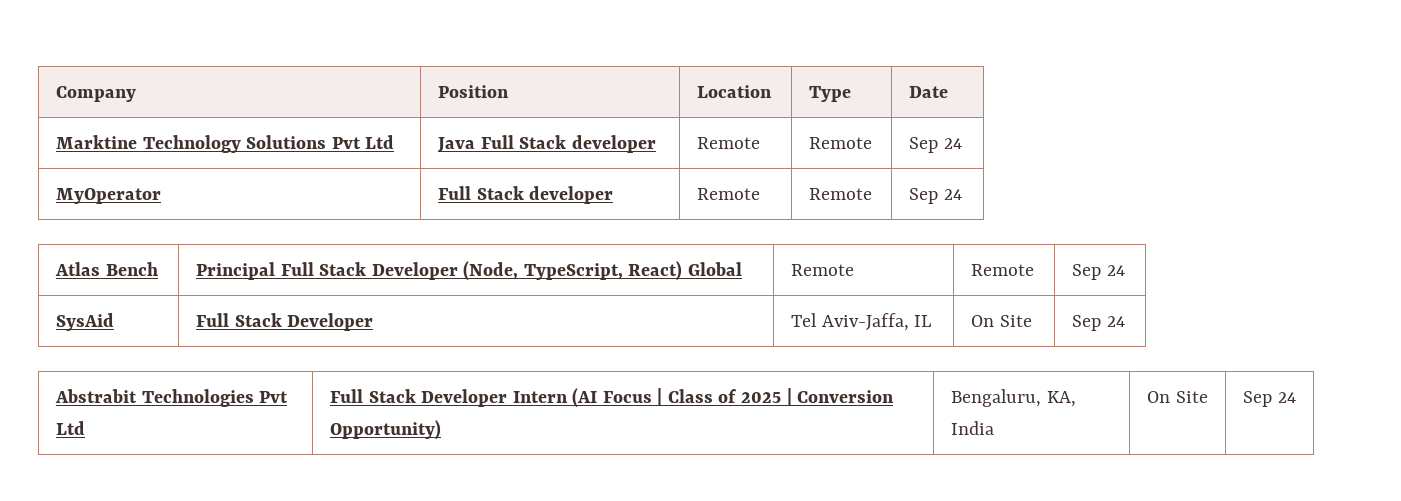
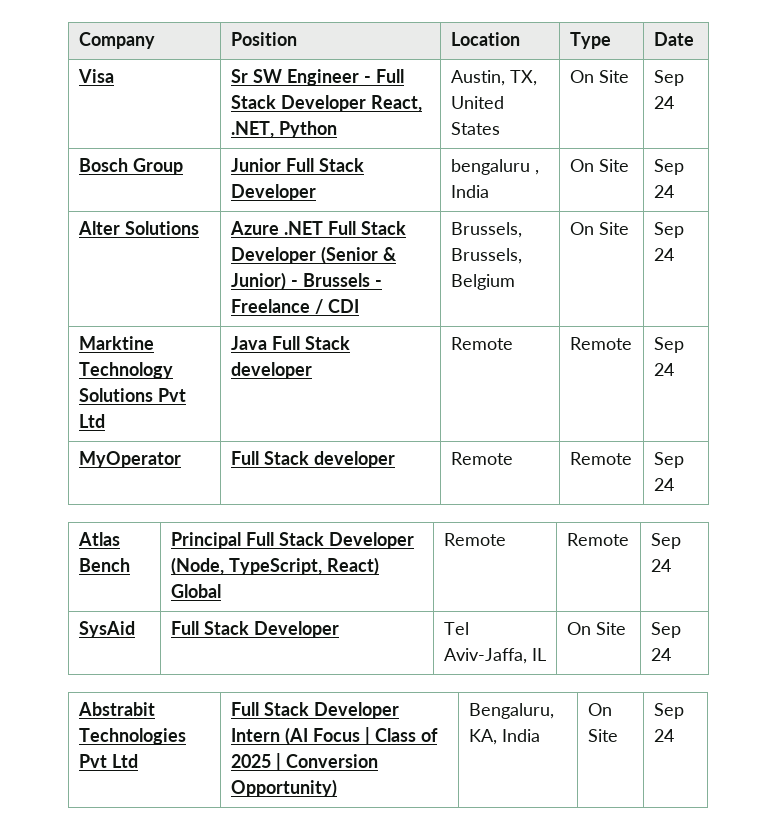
(949, 92) none -> [77,69,114,83] [230,69,404,86] [230,95,422,112] [230,121,337,138] [450,70,537,86] [450,96,504,109] [450,122,500,135] [569,70,629,83] [653,70,684,86] [653,96,674,109] [78,158,183,175] [230,158,364,172] [230,184,316,201] [450,159,539,175] [450,185,489,198] [569,159,629,172] [653,159,684,175] [653,185,674,198] [77,221,199,235] [229,221,406,235] [230,246,396,264] [230,272,382,290] [230,299,359,314] [450,222,522,238] [450,248,522,264] [450,274,515,290] [569,222,629,235] [653,222,684,238] [653,248,674,261] // Visa | Sr SW Engineer - Full Stack Developer React, .NET, Python | Austin, TX, United States | On Site | Sep 24 // Bosch Group | Junior Full Stack Developer | bengaluru , India | On Site | Sep 24 // Alter Solutions | Azure .NET Full Stack Developer (Senior & Junior) - Brussels - Freelance / CDI | Brussels, Brussels, Belgium | On Site | Sep 24

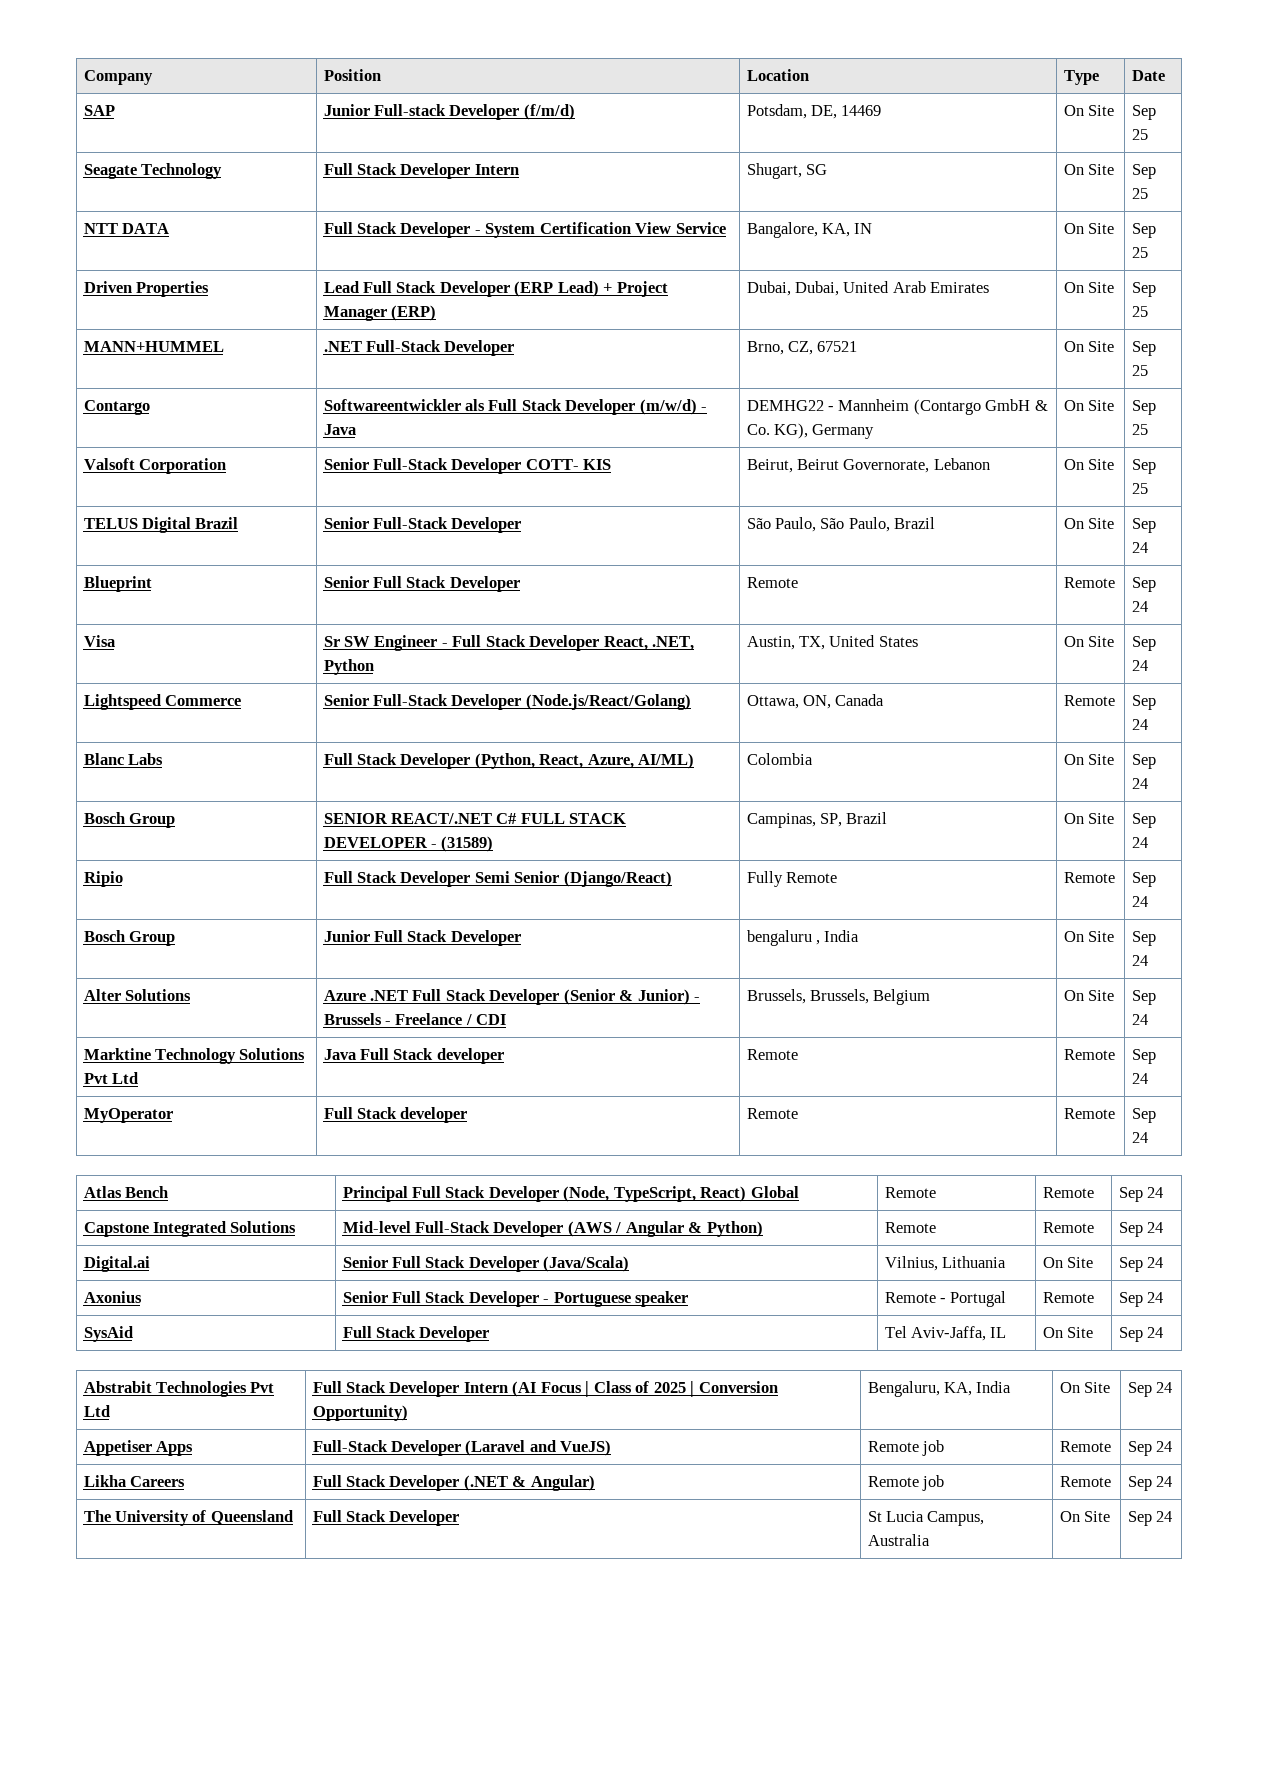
(694, 39) none -> [83,105,115,116] [323,104,575,120] [746,104,882,119] [1063,105,1114,116] [1131,105,1156,120] [1131,129,1148,140] [83,163,222,179] [323,163,519,179] [746,163,827,179] [1063,164,1114,175] [1131,164,1156,179] [1131,188,1148,199] [83,223,169,234] [323,222,726,238] [746,222,873,238] [1063,223,1114,234] [1131,223,1156,238] [1131,247,1148,258] [83,281,209,297] [323,281,668,297] [323,305,436,321] [746,281,990,296] [1063,282,1114,293] [1131,282,1156,297] [1131,306,1148,317] [83,341,224,352] [323,340,515,356] [746,341,858,355] [1063,341,1114,352] [1131,341,1156,356] [1131,365,1148,376] [83,400,150,415] [323,399,708,415] [323,424,356,435] [746,399,1048,415] [746,423,875,439] [1063,400,1114,411] [1131,400,1156,415] [1131,424,1148,435] [83,458,226,474] [323,458,612,474] [746,458,990,473] [1063,459,1114,470] [1131,459,1156,474] [1131,483,1148,494] [83,517,239,533] [323,517,522,533] [746,517,936,532] [1063,518,1114,529] [1131,518,1156,533] [1131,542,1148,553] [83,576,152,592] [323,576,520,592] [746,577,798,588] [1063,577,1115,588] [1131,577,1156,592] [1131,601,1148,612] // SAP | Junior Full-stack Developer (f/m/d) | Potsdam, DE, 14469 | On Site | Sep 25 // Seagate Technology | Full Stack Developer Intern | Shugart, SG | On Site | Sep 25 // NTT DATA | Full Stack Developer - System Certification View Service | Bangalore, KA, IN | On Site | Sep 25 // Driven Properties | Lead Full Stack Developer (ERP Lead) + Project Manager (ERP) | Dubai, Dubai, United Arab Emirates | On Site | Sep 25 // MANN+HUMMEL | .NET Full-Stack Developer | Brno, CZ, 67521 | On Site | Sep 25 // Contargo | Softwareentwickler als Full Stack Developer (m/w/d) - Java | DEMHG22 - Mannheim (Contargo GmbH & Co. KG), Germany | On Site | Sep 25 // Valsoft Corporation | Senior Full-Stack Developer COTT- KIS | Beirut, Beirut Governorate, Lebanon | On Site | Sep 25 // TELUS Digital Brazil | Senior Full-Stack Developer | São Paulo, São Paulo, Brazil | On Site | Sep 24 // Blueprint | Senior Full Stack Developer | Remote | Remote | Sep 24
(674, 102) none -> [83,694,241,710] [323,694,691,710] [746,694,885,709] [1063,695,1115,706] [1131,695,1156,710] [1131,719,1148,730] [83,753,163,765] [323,753,695,769] [746,753,813,765] [1063,754,1114,765] [1131,754,1156,769] [1131,778,1148,789] [83,812,175,828] [323,813,627,824] [323,836,494,852] [746,812,888,828] [1063,813,1114,824] [1131,813,1156,828] [1131,837,1148,848] [83,871,123,887] [323,871,672,887] [746,871,837,887] [1063,872,1115,883] [1131,872,1156,887] [1131,896,1148,907] // Lightspeed Commerce | Senior Full-Stack Developer (Node.js/React/Golang) | Ottawa, ON, Canada | Remote | Sep 24 // Blanc Labs | Full Stack Developer (Python, React, Azure, AI/ML) | Colombia | On Site | Sep 24 // Bosch Group | SENIOR REACT/.NET C# FULL STACK DEVELOPER - (31589) | Campinas, SP, Brazil | On Site | Sep 24 // Ripio | Full Stack Developer Semi Senior (Django/React) | Fully Remote | Remote | Sep 24
(671, 565) none -> [83,1221,297,1237] [342,1221,763,1237] [884,1222,936,1233] [1042,1222,1094,1233] [1118,1222,1163,1237] [83,1256,150,1272] [342,1256,630,1272] [884,1256,1006,1271] [1042,1257,1093,1268] [1118,1257,1163,1272] [83,1291,142,1303] [342,1291,689,1307] [884,1291,1007,1307] [1042,1292,1094,1303] [1118,1292,1163,1307] // Capstone Integrated Solutions | Mid-level Full-Stack Developer (AWS / Angular & Python) | Remote | Remote | Sep 24 // Digital.ai | Senior Full Stack Developer (Java/Scala) | Vilnius, Lithuania | On Site | Sep 24 // Axonius | Senior Full Stack Developer - Portuguese speaker | Remote - Portugal | Remote | Sep 24
(674, 735) none -> [83,1440,193,1456] [312,1440,612,1456] [867,1440,944,1456] [1059,1441,1111,1452] [1127,1441,1172,1456] [83,1475,185,1487] [312,1475,595,1491] [867,1475,944,1491] [1059,1476,1111,1487] [1127,1476,1172,1491] [83,1510,293,1526] [312,1510,460,1526] [867,1511,985,1526] [867,1534,930,1546] [1059,1511,1110,1522] [1127,1511,1172,1526] // Appetiser Apps | Full-Stack Developer (Laravel and VueJS) | Remote job | Remote | Sep 24 // Likha Careers | Full Stack Developer (.NET & Angular) | Remote job | Remote | Sep 24 // The University of Queensland | Full Stack Developer | St Lucia Campus, Australia | On Site | Sep 24

